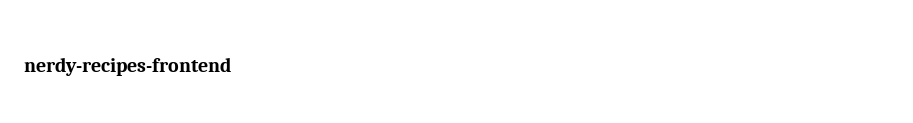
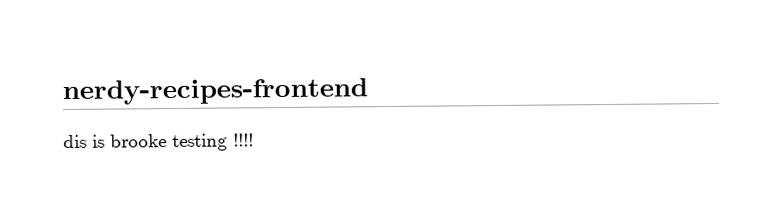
(231, 66) none -> [63,133,254,152] // dis is brooke testing !!!!

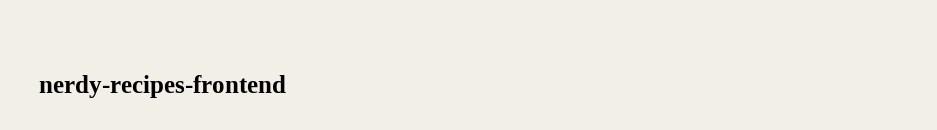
[63,133,254,152] // dis is brooke testing !!!! -> (286, 86) none

